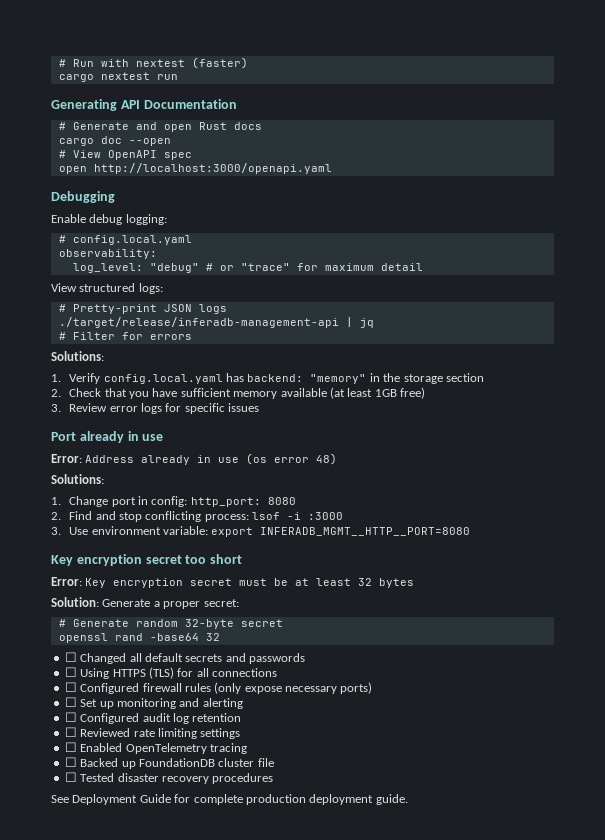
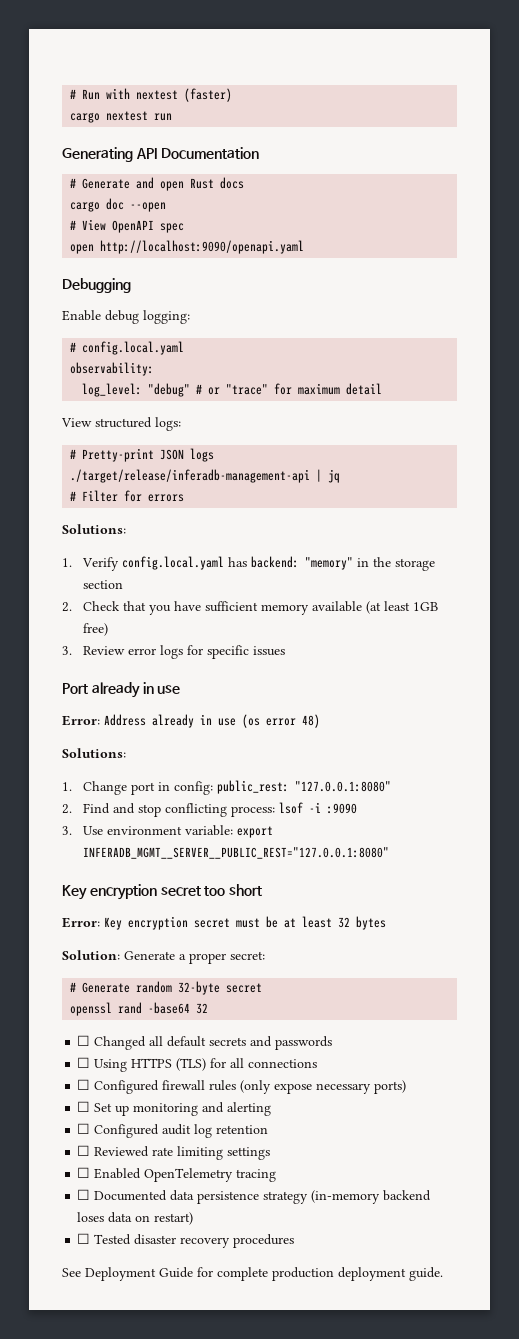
[93,163,332,174] http://localhost:3000/openapi.yaml -> [100,240,305,254] http://localhost:9090/openapi.yaml
[190,497,296,507] http_port: 8080 -> [217,780,392,794] public_rest: "127.0.0.1:8080"
[308,512,344,520] :3000 -> [327,803,358,814] :9090
[260,527,471,536] INFERADB_MGMT__HTTP__PORT=8080 -> [83,847,390,859] INFERADB_MGMT__SERVER__PUBLIC_REST="127.0.0.1:8080"
[80,758,274,769] Backed up FoundationDB cluster file -> [94,1190,432,1204] [77,1212,194,1225] Documented data persistence strategy (in-memory backend loses data on restart)

